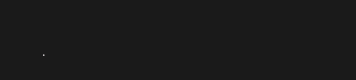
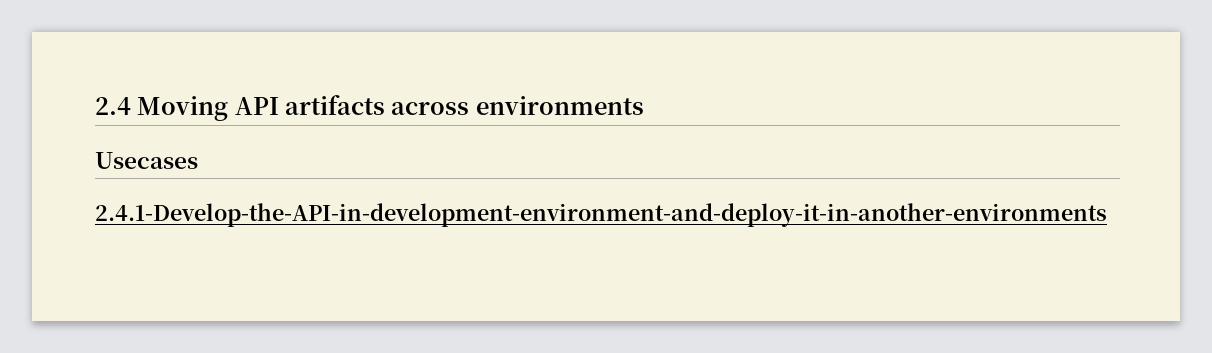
[42,54,46,56] . -> [95,95,644,121] [95,152,198,169] [95,203,1107,227] 2.4 Moving API artifacts across environments // Usecases // 2.4.1-Develop-the-API-in-development-environment-and-deploy-it-in-another-environments

